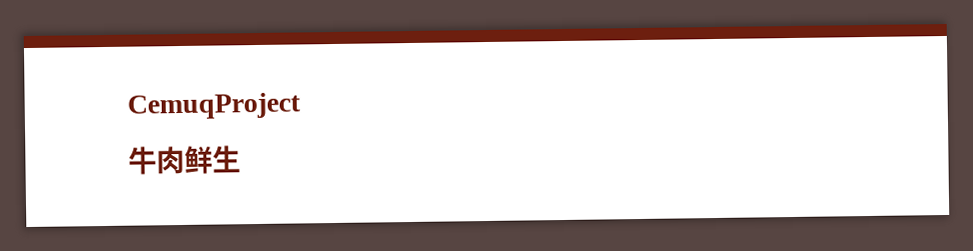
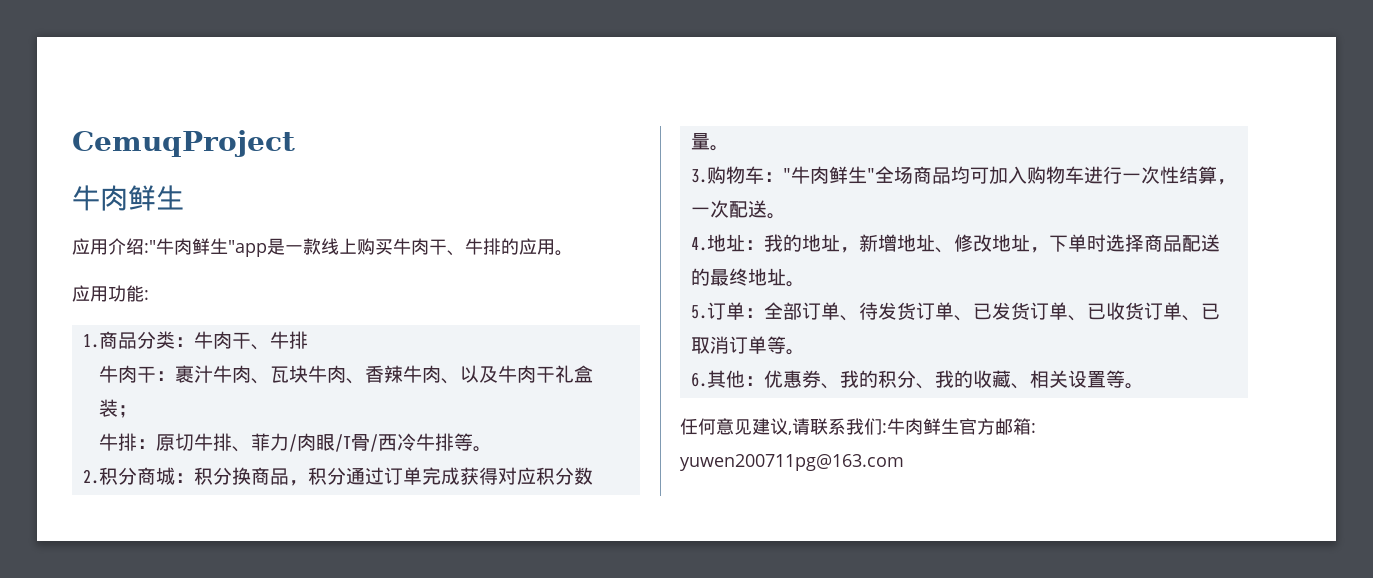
(241, 159) none -> [72,238,573,257] [72,285,149,302] [82,331,308,350] [98,365,593,384] [98,399,137,418] [98,433,492,452] [82,467,593,486] [690,133,729,151] [690,166,1236,185] [690,200,786,219] [690,234,1220,253] [690,268,805,287] [690,302,1220,321] [690,336,805,355] [690,370,1144,389] [680,418,1036,435] [680,454,904,471] // 应用介绍:"牛肉鲜生"app是一款线上购买牛肉干、牛排的应用。 // 应用功能: // 1.商品分类：牛肉干、牛排 // 牛肉干：裹汁牛肉、瓦块牛肉、香辣牛肉、以及牛肉干礼盒装； // 牛排：原切牛排、菲力/肉眼/T骨/西冷牛排等。 // 2.积分商城：积分换商品，积分通过订单完成获得对应积分数量。 // 3.购物车："牛肉鲜生"全场商品均可加入购物车进行一次性结算，一次配送。 // 4.地址：我的地址，新增地址、修改地址，下单时选择商品配送的最终地址。 // 5.订单：全部订单、待发货订单、已发货订单、已收货订单、已取消订单等。 // 6.其他：优惠券、我的积分、我的收藏、相关设置等。 // 任何意见建议,请联系我们:牛肉鲜生官方邮箱: yuwen200711pg@163.com

